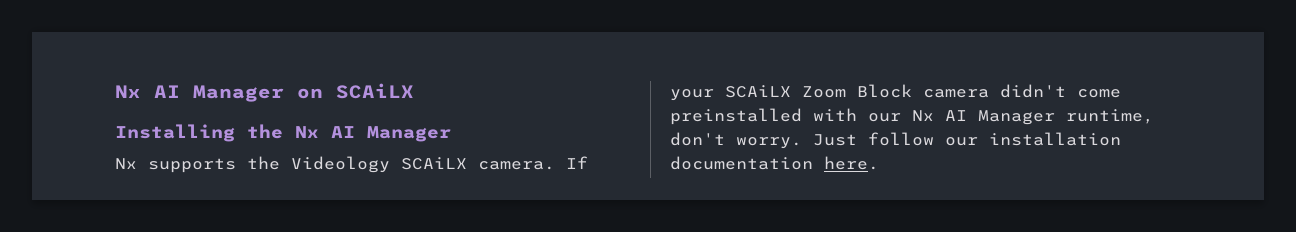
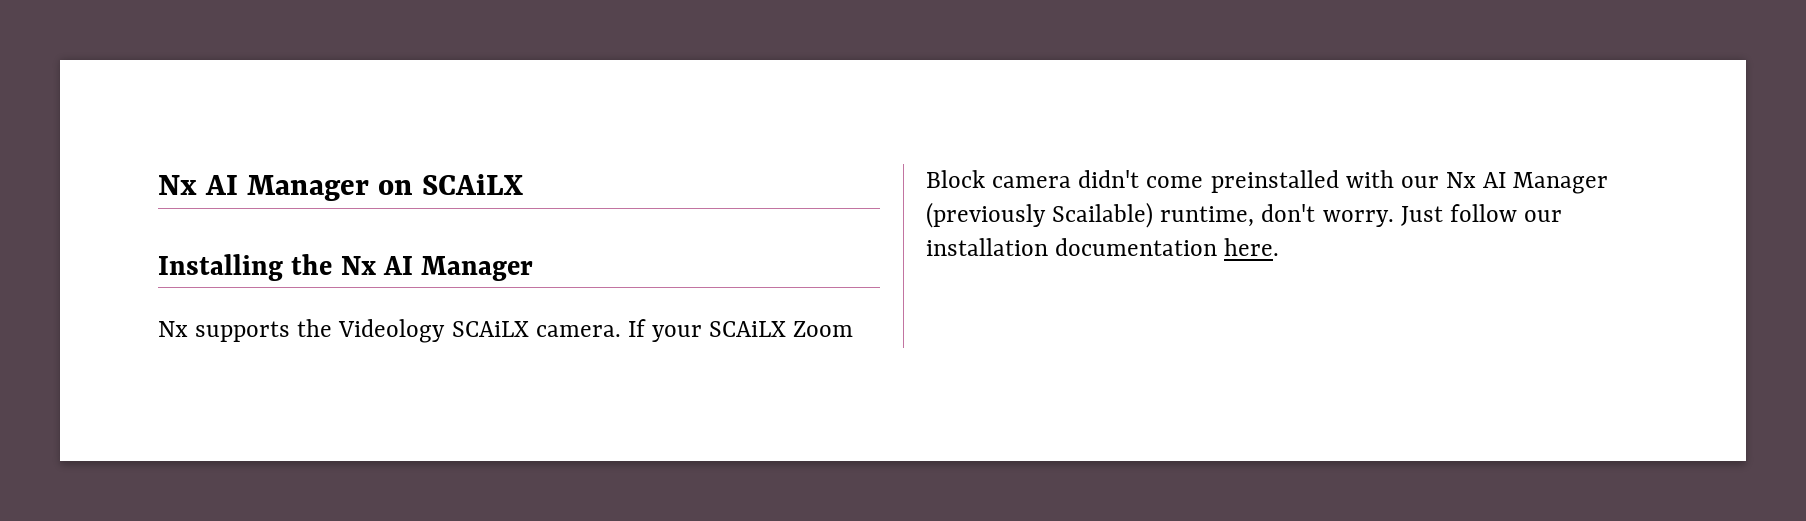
(1055, 117) none -> [926,202,1154,228] (previously Scailable)

